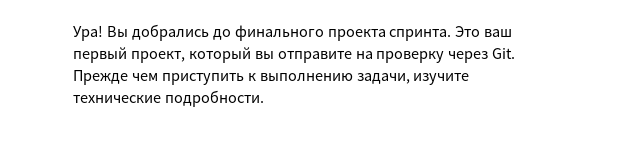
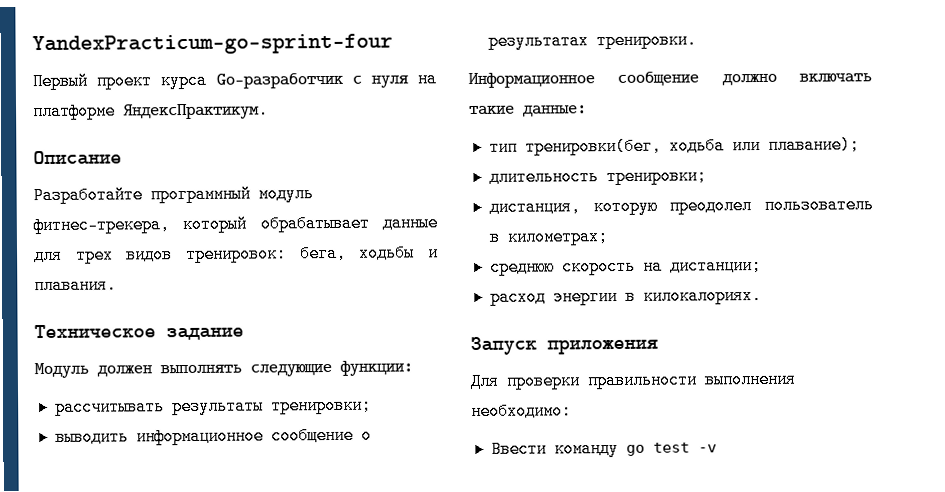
[73,24,513,41] [73,47,516,63] [73,70,470,85] [73,90,264,107] Ура! Вы добрались до финального проекта спринта. Это ваш первый проект, который вы отправите на проверку через Git. Прежде чем приступить к выполнению задачи, изучите технические подробности. -> [32,33,393,56] [32,71,437,91] [32,101,269,121] [33,150,122,166] [33,186,313,205] [33,215,437,235] [34,244,439,265] [34,276,117,295] [34,324,244,341] [34,360,413,379] [54,396,372,416] [54,427,371,446] [487,31,697,50] [468,71,872,89] [469,105,587,117] [488,136,860,156] [488,167,707,186] [488,197,873,216] [488,228,608,246] [489,256,762,276] [489,286,762,306] [470,336,658,356] [470,371,795,391] [471,402,572,421] [490,440,717,458] YandexPracticum-go-sprint-four // Первый проект курса Go-разработчик с нуля на платформе ЯндексПрактикум. // Описание // Разработайте программный модуль фитнес-трекера, который обрабатывает данные для трех видов тренировок: бега, ходьбы и плавания. // Техническое задание // Модуль должен выполнять следующие функции: // рассчитывать результаты тренировки; // выводить информационное сообщение о результатах тренировки. // Информационное сообщение должно включать такие данные: // тип тренировки(бег, ходьба или плавание); // длительность тренировки; // дистанция, которую преодолел пользователь в километрах; // среднюю скорость на дистанции; // расход энергии в килокалориях. // Запуск приложения // Для проверки правильности выполнения необходимо: // Ввести команду go test -v

